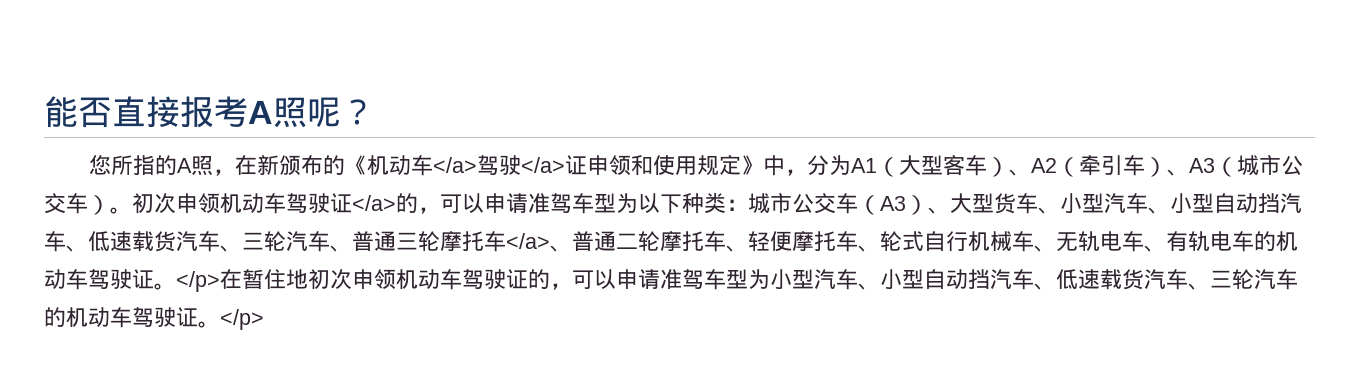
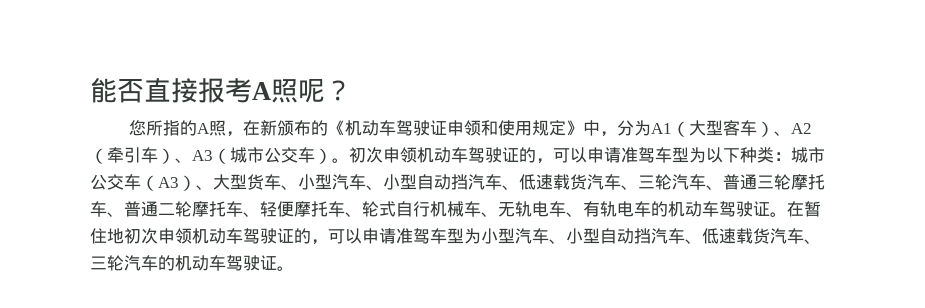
[432,155,565,175] </a>驾驶</a> -> [396,120,431,136] 驾驶
[352,195,396,211] </a> -> (519, 154) none
[506,233,550,249] </a> -> (107, 209) none
[176,271,220,292] </p> -> (787, 214) none
[220,309,264,330] </p> -> (294, 268) none

